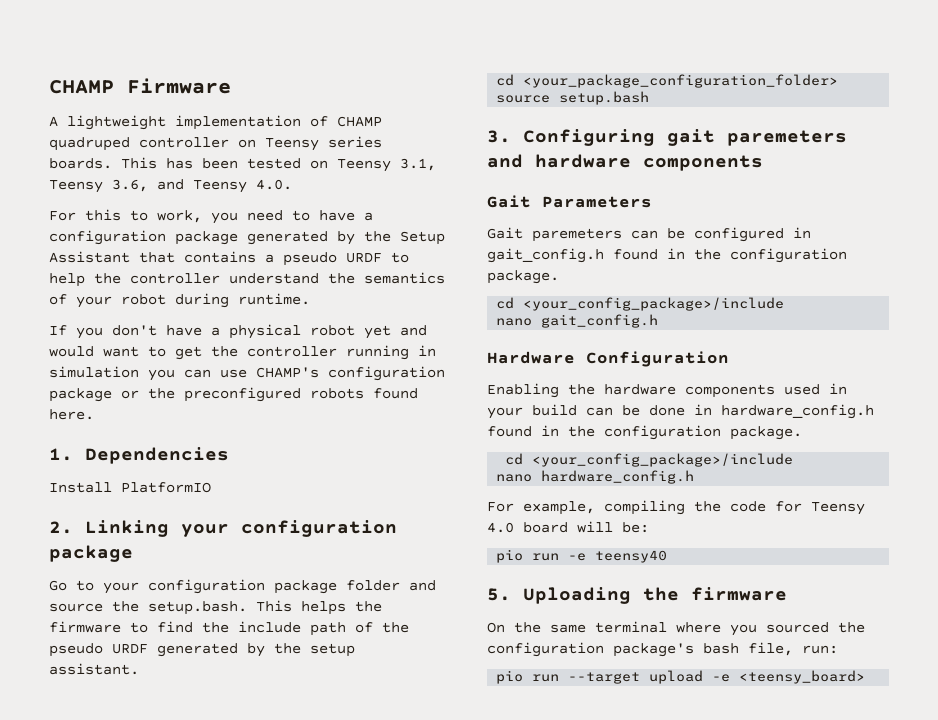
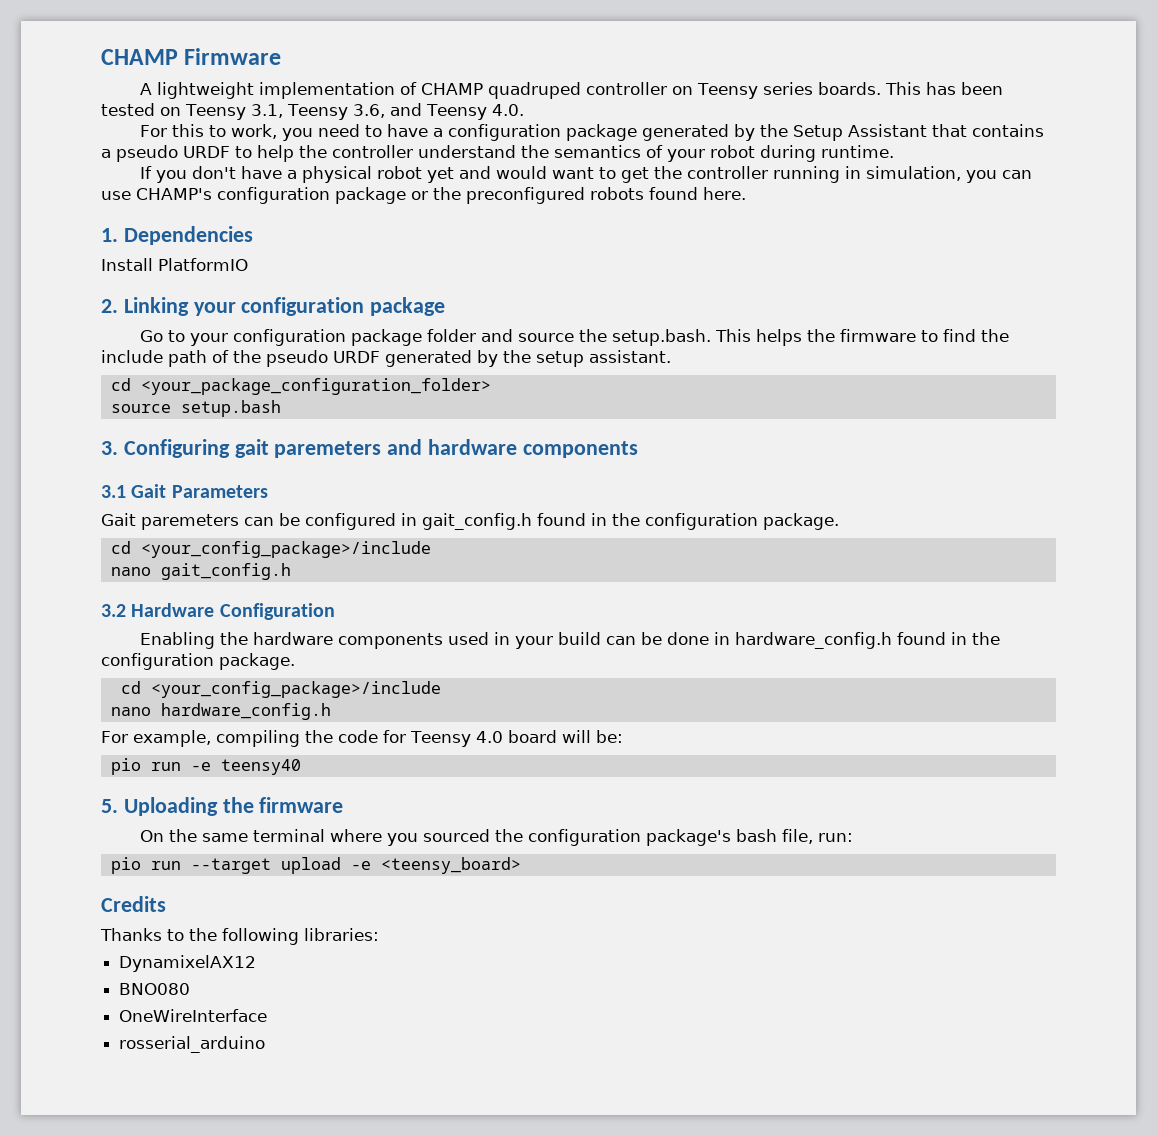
[49,366,139,378] simulation -> [865,166,961,181] simulation,
(763, 163) none -> [101,485,126,498] 3.1
(659, 321) none -> [101,604,126,617] 3.2
(866, 677) none -> [101,896,166,912] [100,928,379,945] [119,955,257,972] [119,983,191,995] [119,1009,268,1022] [119,1036,266,1053] // Credits // Thanks to the following libraries: // DynamixelAX12 // BNO080 // OneWireInterface // rosserial_arduino

